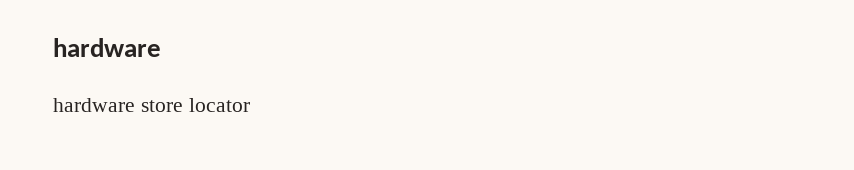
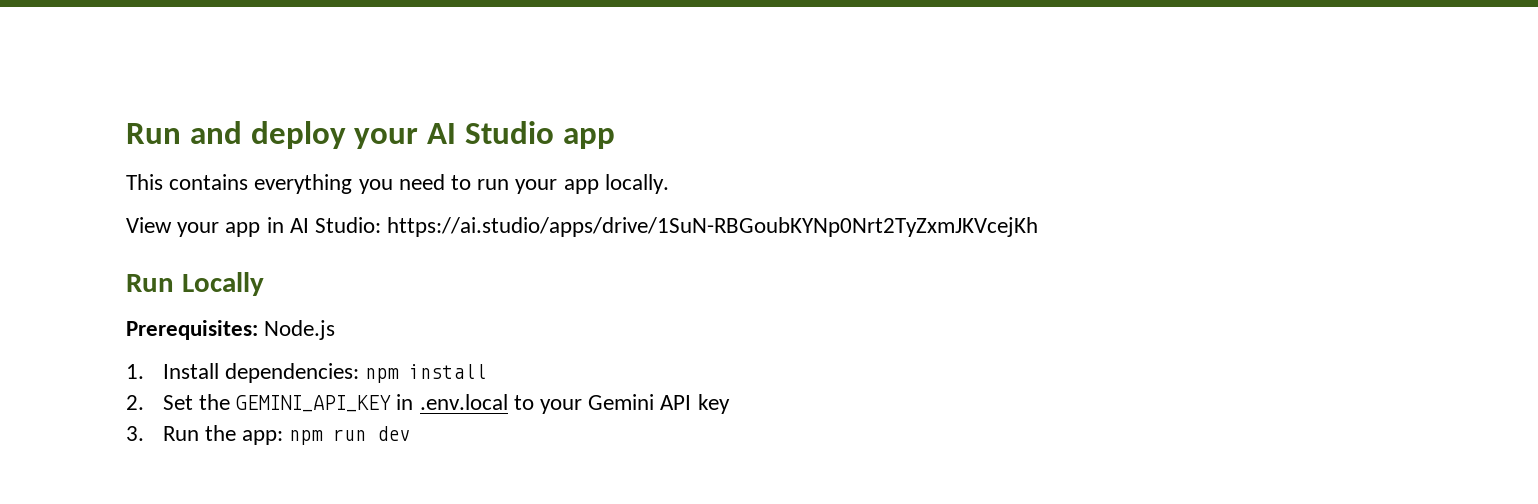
[53,38,161,57] [53,98,250,112] hardware // hardware store locator -> [126,121,615,149] [126,174,669,194] [126,217,1039,237] [126,272,264,296] [126,320,336,340] [126,363,487,383] [126,394,730,414] [126,425,411,445] Run and deploy your AI Studio app // This contains everything you need to run your app locally. // View your app in AI Studio: https://ai.studio/apps/drive/1SuN-RBGoubKYNp0Nrt2TyZxmJKVcejKh // Run Locally // Prerequisites: Node.js // 1. Install dependencies: npm install // 2. Set the GEMINI_API_KEY in .env.local to your Gemini API key // 3. Run the app: npm run dev

